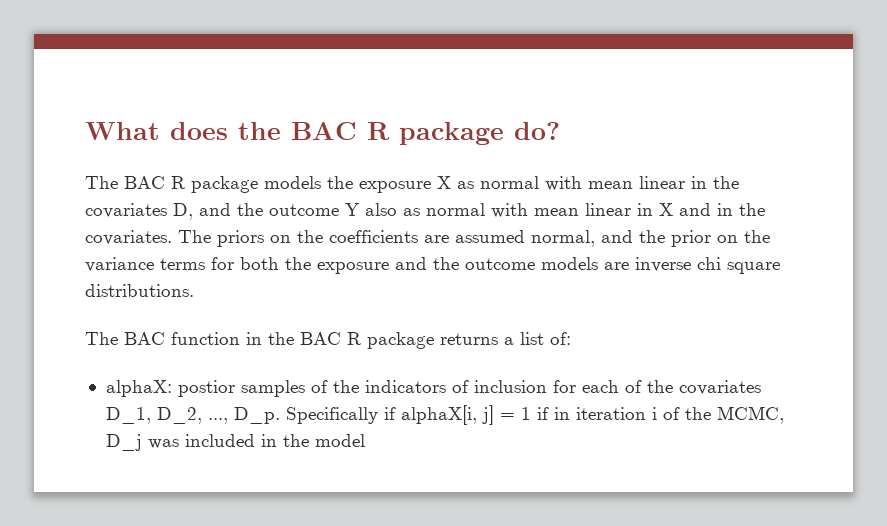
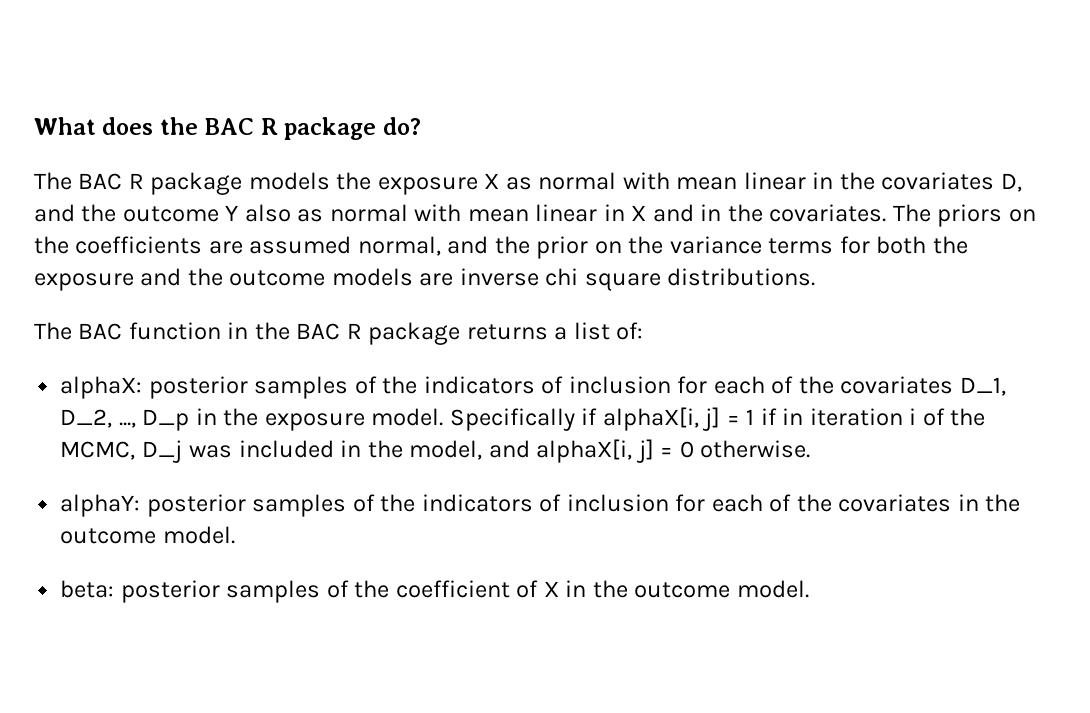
[177,380,235,397] postior -> [148,376,248,399] posterior
[233,407,280,424] D_p. -> [142,408,444,431] D_p in the exposure model.
[314,434,365,447] model -> [409,439,811,463] [60,494,1021,517] [60,526,235,544] [60,580,809,603] model, and alphaX[i, j] = 0 otherwise. // alphaY: posterior samples of the indicators of inclusion for each of the covariates in the outcome model. // beta: posterior samples of the coefficient of X in the outcome model.

